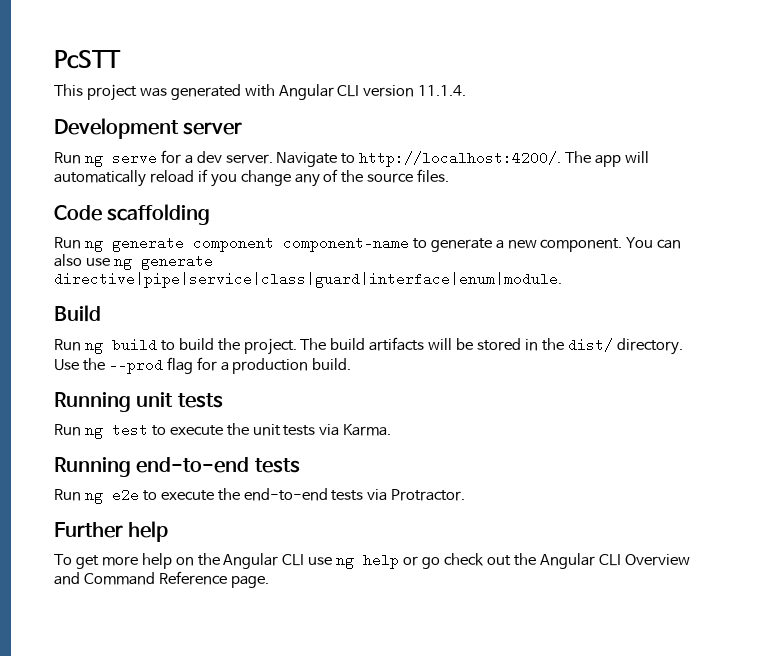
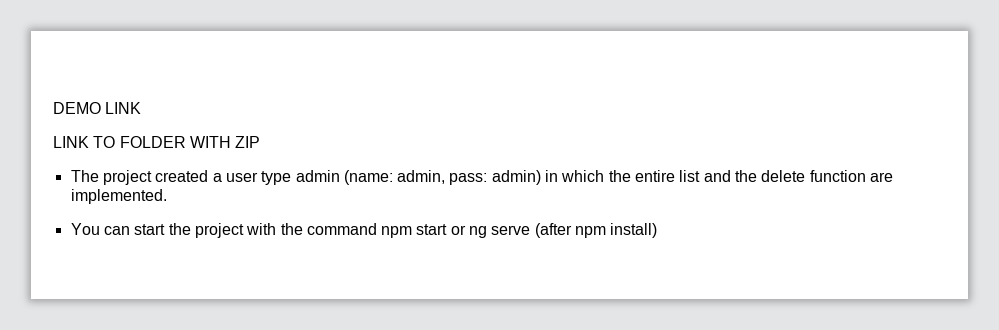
[54,50,121,69] [54,84,467,101] [54,118,243,139] [54,150,650,167] [54,169,450,187] [54,204,211,225] [54,236,682,252] [54,254,213,270] [54,272,562,288] [54,305,101,322] [54,337,683,355] [54,357,352,374] [54,392,223,412] [54,423,392,439] [54,457,300,477] [54,488,466,504] [54,521,169,542] [54,553,690,569] [54,571,269,588] PcSTT // This project was generated with Angular CLI version 11.1.4. // Development server // Run ng serve for a dev server. Navigate to http://localhost:4200/. The app will automatically reload if you change any of the source files. // Code scaffolding // Run ng generate component component-name to generate a new component. You can also use ng generate directive|pipe|service|class|guard|interface|enum|module. // Build // Run ng build to build the project. The build artifacts will be stored in the dist/ directory. Use the --prod flag for a production build. // Running unit tests // Run ng test to execute the unit tests via Karma. // Running end-to-end tests // Run ng e2e to execute the end-to-end tests via Protractor. // Further help // To get more help on the Angular CLI use ng help or go check out the Angular CLI Overview and Command Reference page. -> [53,102,142,114] [53,136,261,148] [70,170,894,185] [70,189,167,204] [70,223,658,238] DEMO LINK // LINK TO FOLDER WITH ZIP // The project created a user type admin (name: admin, pass: admin) in which the entire list and the delete function are implemented. // You can start the project with the command npm start or ng serve (after npm install)

